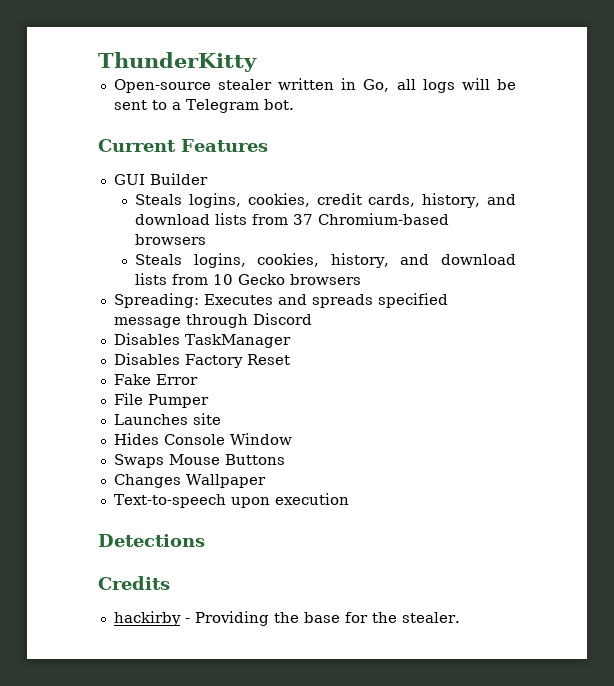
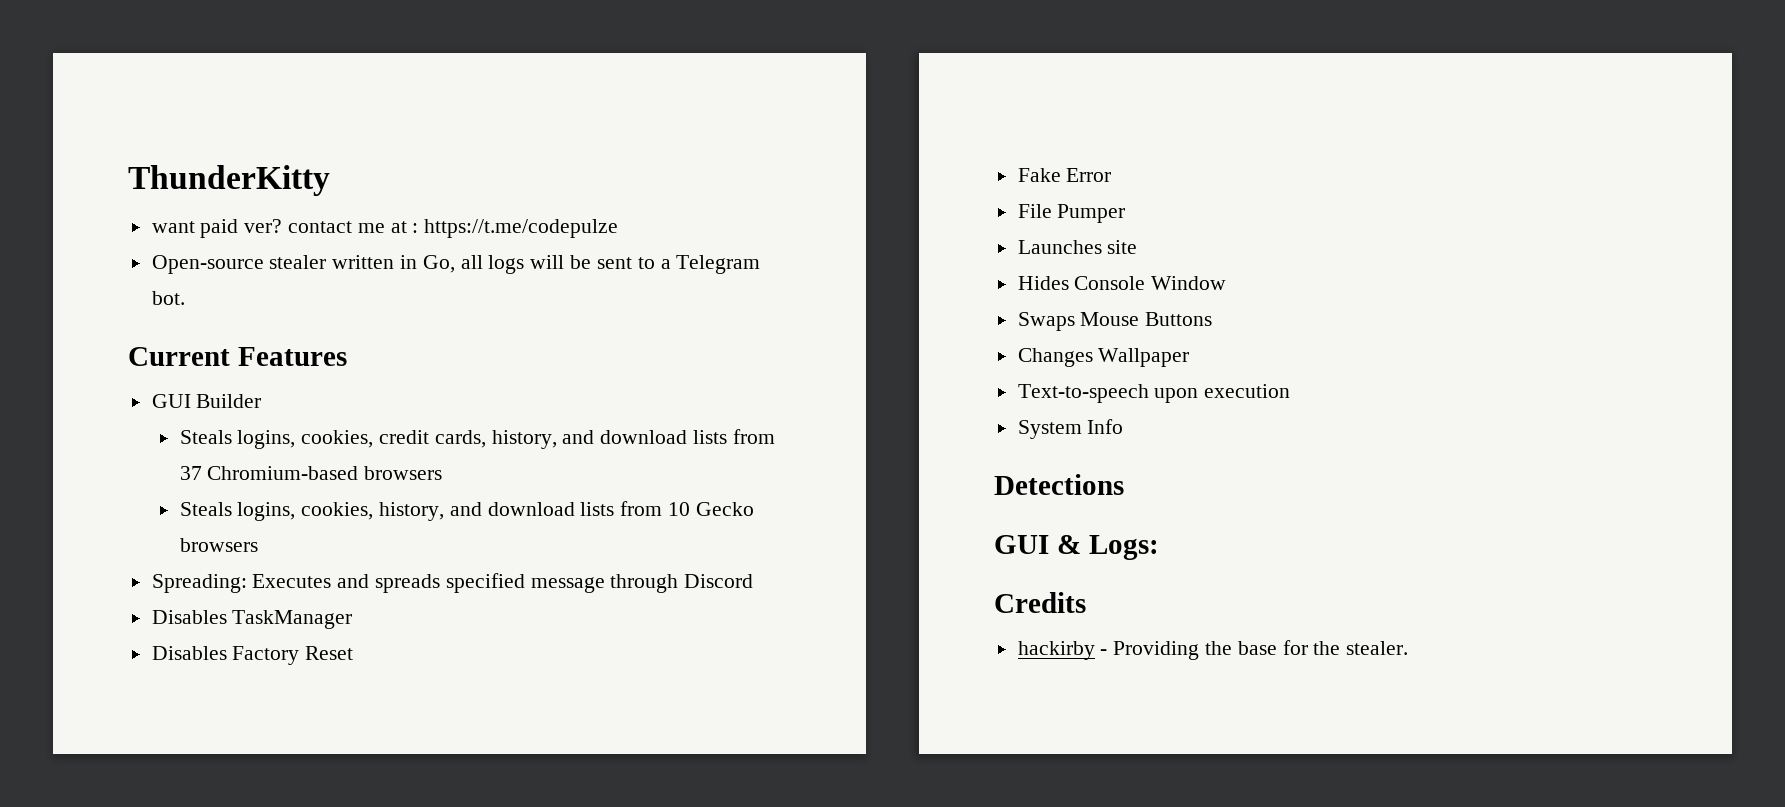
(257, 62) none -> [151,219,619,238] // want paid ver? contact me at : https://t.me/codepulze
(349, 499) none -> [1017,419,1124,439] // System Info
(205, 540) none -> [994,535,1159,560] // GUI & Logs:

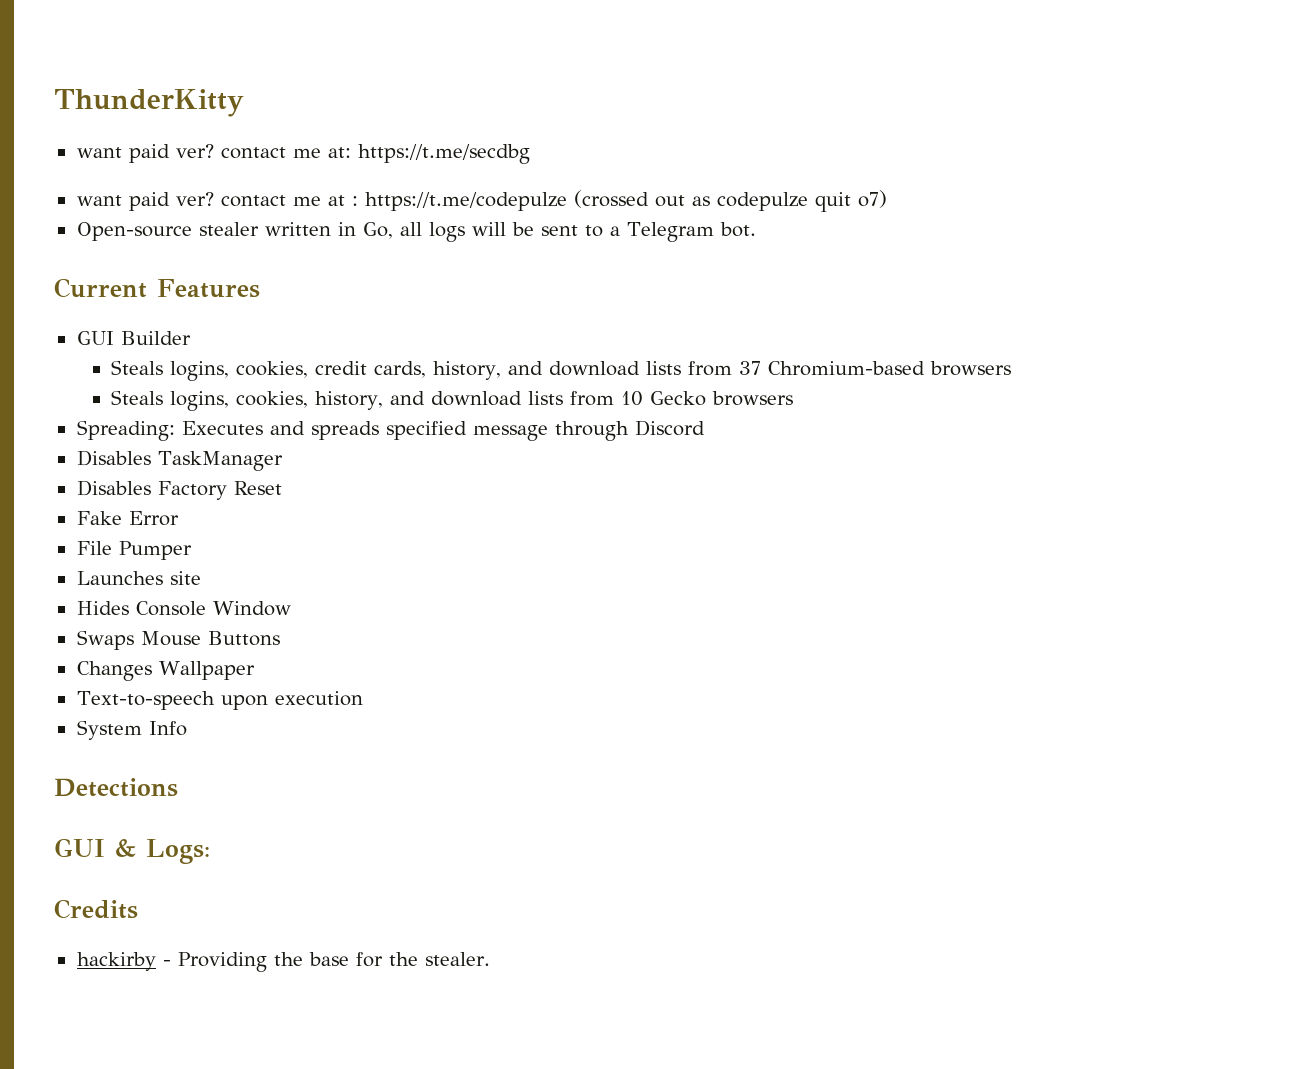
(330, 180) none -> [76,144,530,164] // want paid ver? contact me at: https://t.me/secdbg
(619, 228) none -> [573,190,887,212] (crossed out as codepulze quit o7)

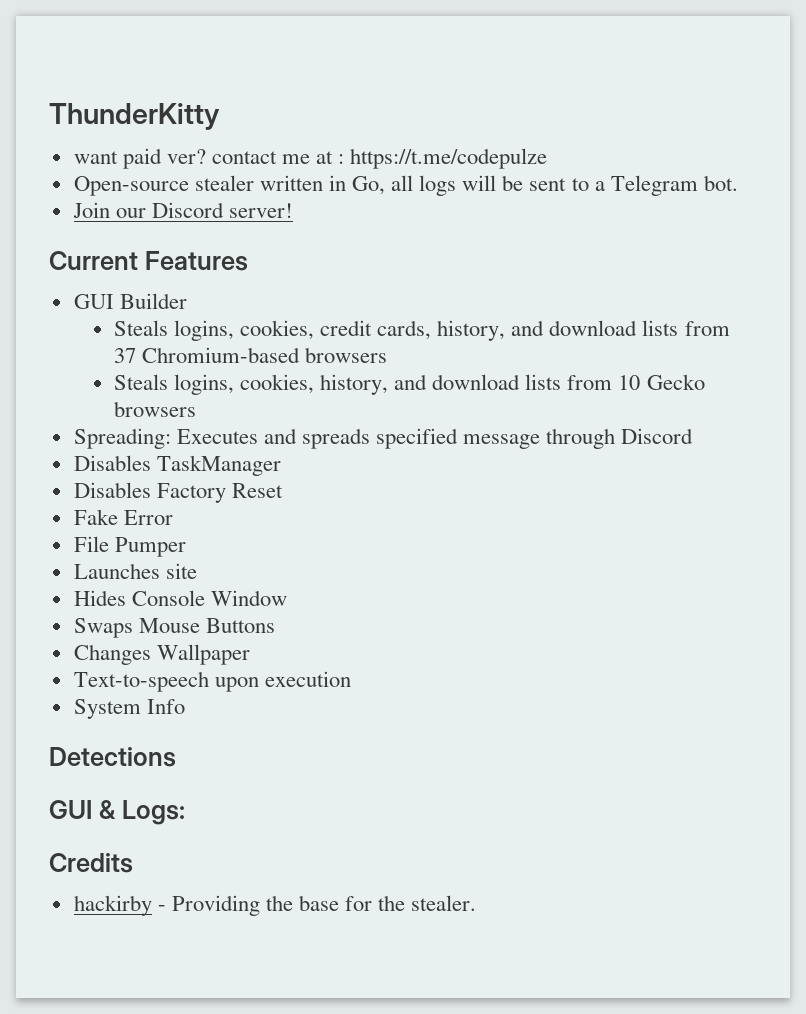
[76,144,530,164] // want paid ver? contact me at: https://t.me/secdbg -> (220, 116) none
[573,190,887,212] (crossed out as codepulze quit o7) -> (548, 158) none
(756, 229) none -> [72,202,293,218] // Join our Discord server!

